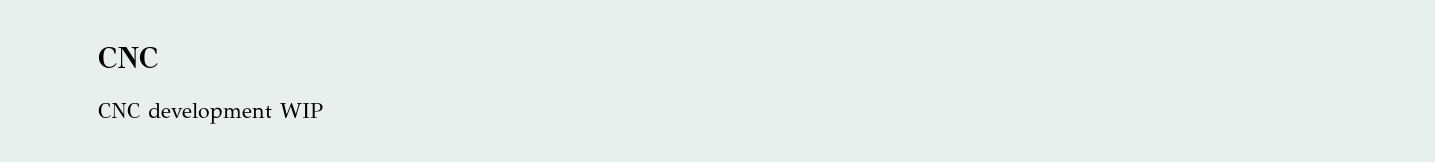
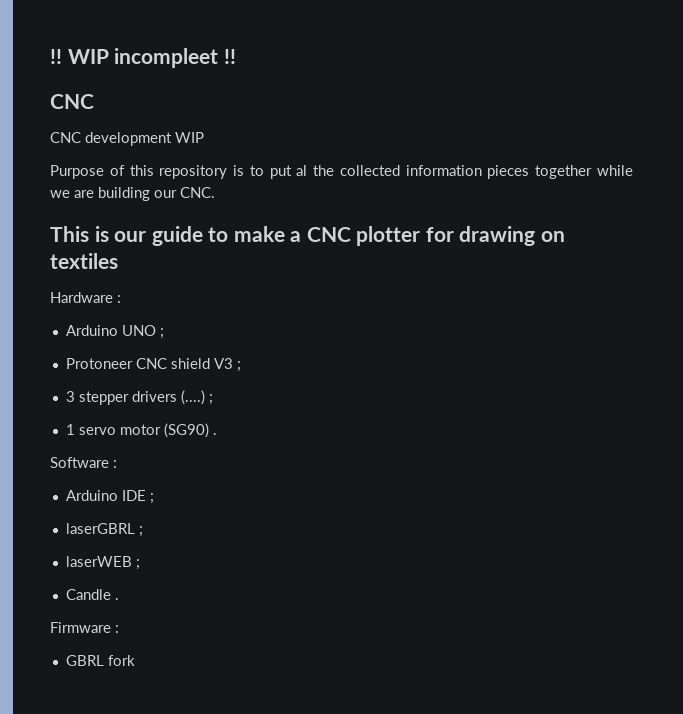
(98, 57) none -> [50,48,236,68] !! WIP incompleet !! //
(323, 110) none -> [50,165,633,179] [50,187,215,201] [50,226,565,246] [50,253,118,269] [50,292,121,303] [65,325,164,339] [65,358,241,372] [65,390,213,405] [65,423,217,438] [50,457,117,468] [65,490,154,504] [65,523,143,537] [65,556,140,570] [65,589,119,600] [50,622,119,633] [65,655,135,666] // Purpose of this repository is to put al the collected information pieces together while we are building our CNC. // This is our guide to make a CNC plotter for drawing on textiles // Hardware : // Arduino UNO ; // Protoneer CNC shield V3 ; // 3 stepper drivers (....) ; // 1 servo motor (SG90) . // Software : // Arduino IDE ; // laserGBRL ; // laserWEB ; // Candle . // Firmware : // GBRL fork

